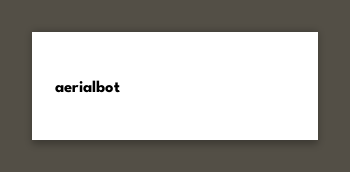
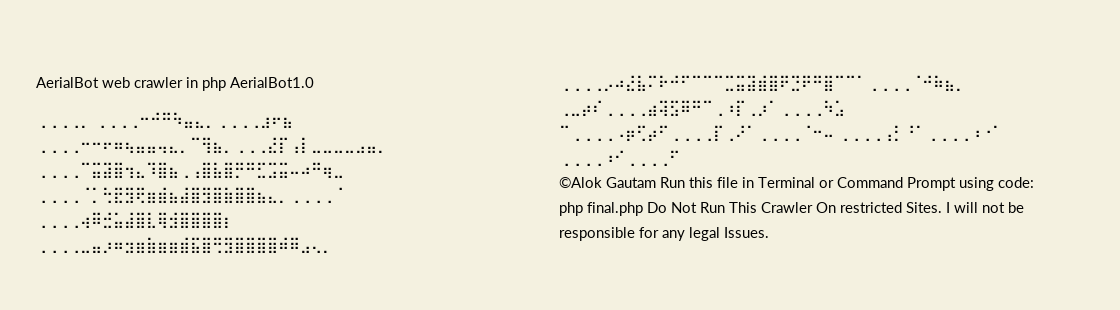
[55,80,120,93] aerialbot -> [36,77,314,91] [36,112,293,128] [36,137,388,153] [36,162,344,178] [36,187,344,203] [36,212,234,228] [36,237,333,253] [559,75,966,91] [559,100,845,116] [559,125,1003,141] [559,150,680,166] [559,177,1034,191] [559,202,1024,216] [559,227,769,241] AerialBot web crawler in php AerialBot1.0 // ⢀⢀⢀⢀⡀ ⢀⢀⢀⢀⠒⠚⠛⠳⣤⣄⡀⢀⢀⢀⢀⣰⠖⣦ ⢀⢀⢀⢀⠒⠒⠖⠶⢦⣤⣤⢤⣄⡀⠉⢻⣦⡀⢀⢀⢀⣜⡏⢠⡇⣀⣀⣀⣀⣠⣤⡀ ⢀⢀⢀⢀⠉⣭⣽⣿⢲⣄⠹⣿⣦⢀⢠⣿⣧⣿⡛⠛⣋⣩⣭⠤⠴⠛⢶⣀ ⢀⢀⢀⢀⠈⡁⢓⣟⣻⢟⣶⣾⣦⣼⣿⣻⣿⣷⣿⣿⣦⣄⡀⢀⢀⢀⢀⠈ ⢀⢀⢀⢀⢴⠿⣚⣥⣼⣿⣇⢿⣺⣿⣿⣿⣿⡆ ⢀⢀⢀⢀⣀⣤⡰⠶⣲⣶⣷⣶⣶⣾⣯⣿⢛⣻⣿⣿⣿⣿⠾⠿⣠⢄⡀ ⢀⢀⢀⢀⡠⠴⣜⣧⠍⠗⠚⠋⠉⠉⠉⣉⣭⣽⣾⣿⠟⣙⠟⠛⣿⠉⠉⠁⢀⢀⢀⢀⠈⠚⠷⣦⡀ ⢀⣀⡴⠎⢀⢀⢀⢀⣴⢽⣫⠿⠛⠉⢀⠰⡏⢀⡰⠁⢀⢀⢀⢀⠳⣡ ⠉⢀⢀⢀⢀⠠⡶⢋⡴⠋⢀⢀⢀⢀⡏⢀⠜⠁⢀⢀⢀⢀⠈⠒⠤ ⢀⢀⢀⢀⢠⡃⠘⠁⢀⢀⢀⢀⠰⠐⠁ ⢀⢀⢀⢀⠰⠊⢀⢀⢀⢀⠋ // ©Alok Gautam Run this file in Terminal or Command Prompt using code: php final.php Do Not Run This Crawler On restricted Sites. I will not be responsible for any legal Issues.

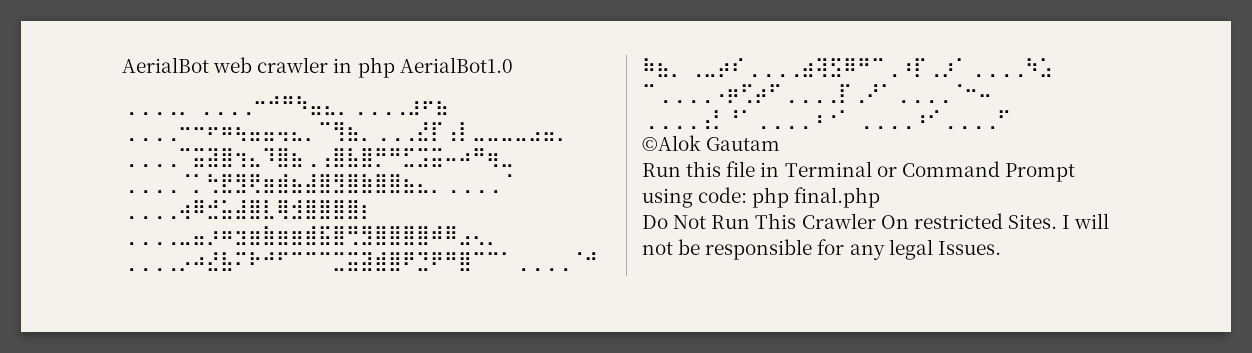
(656, 182) none -> (781, 144) //
(643, 209) none -> (881, 197) //

